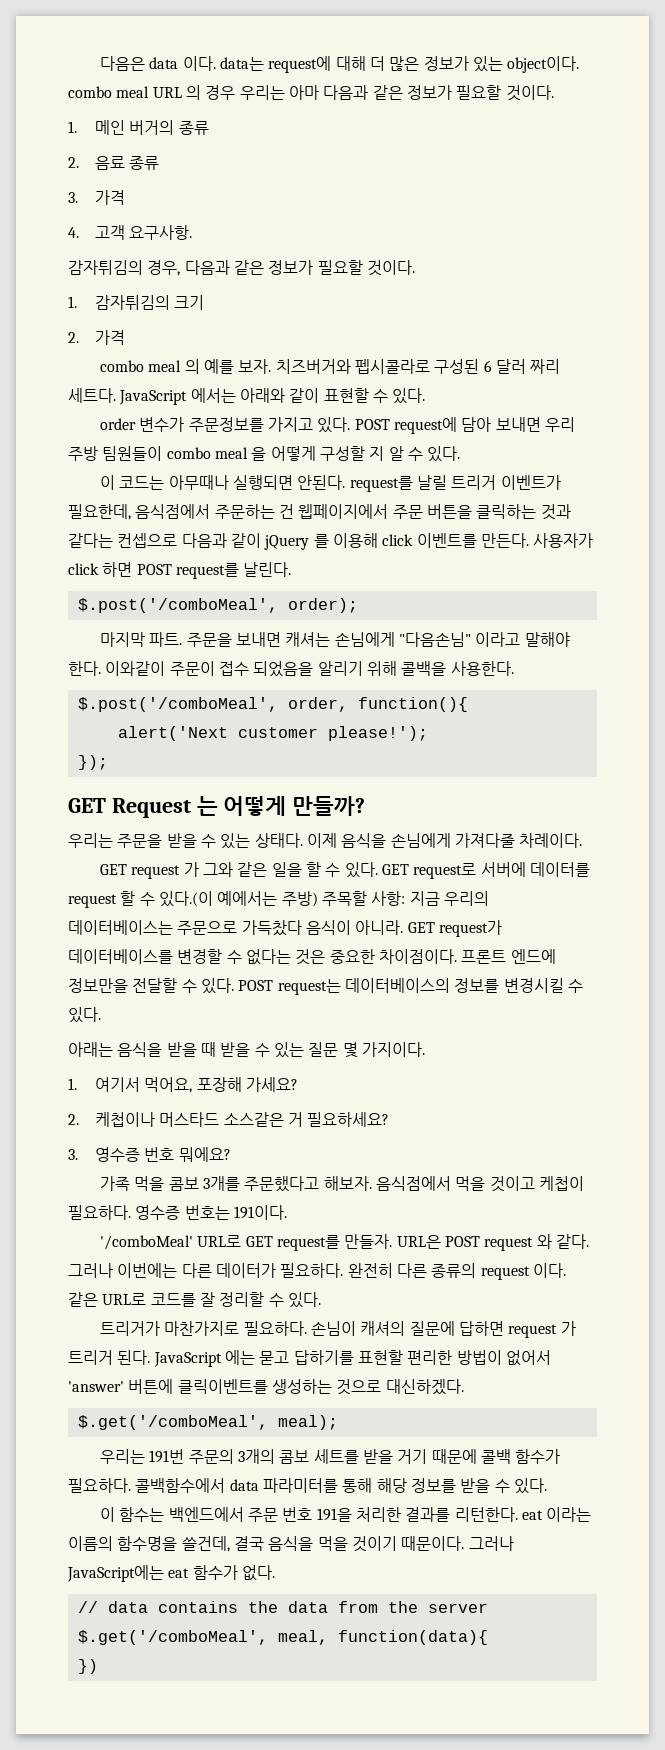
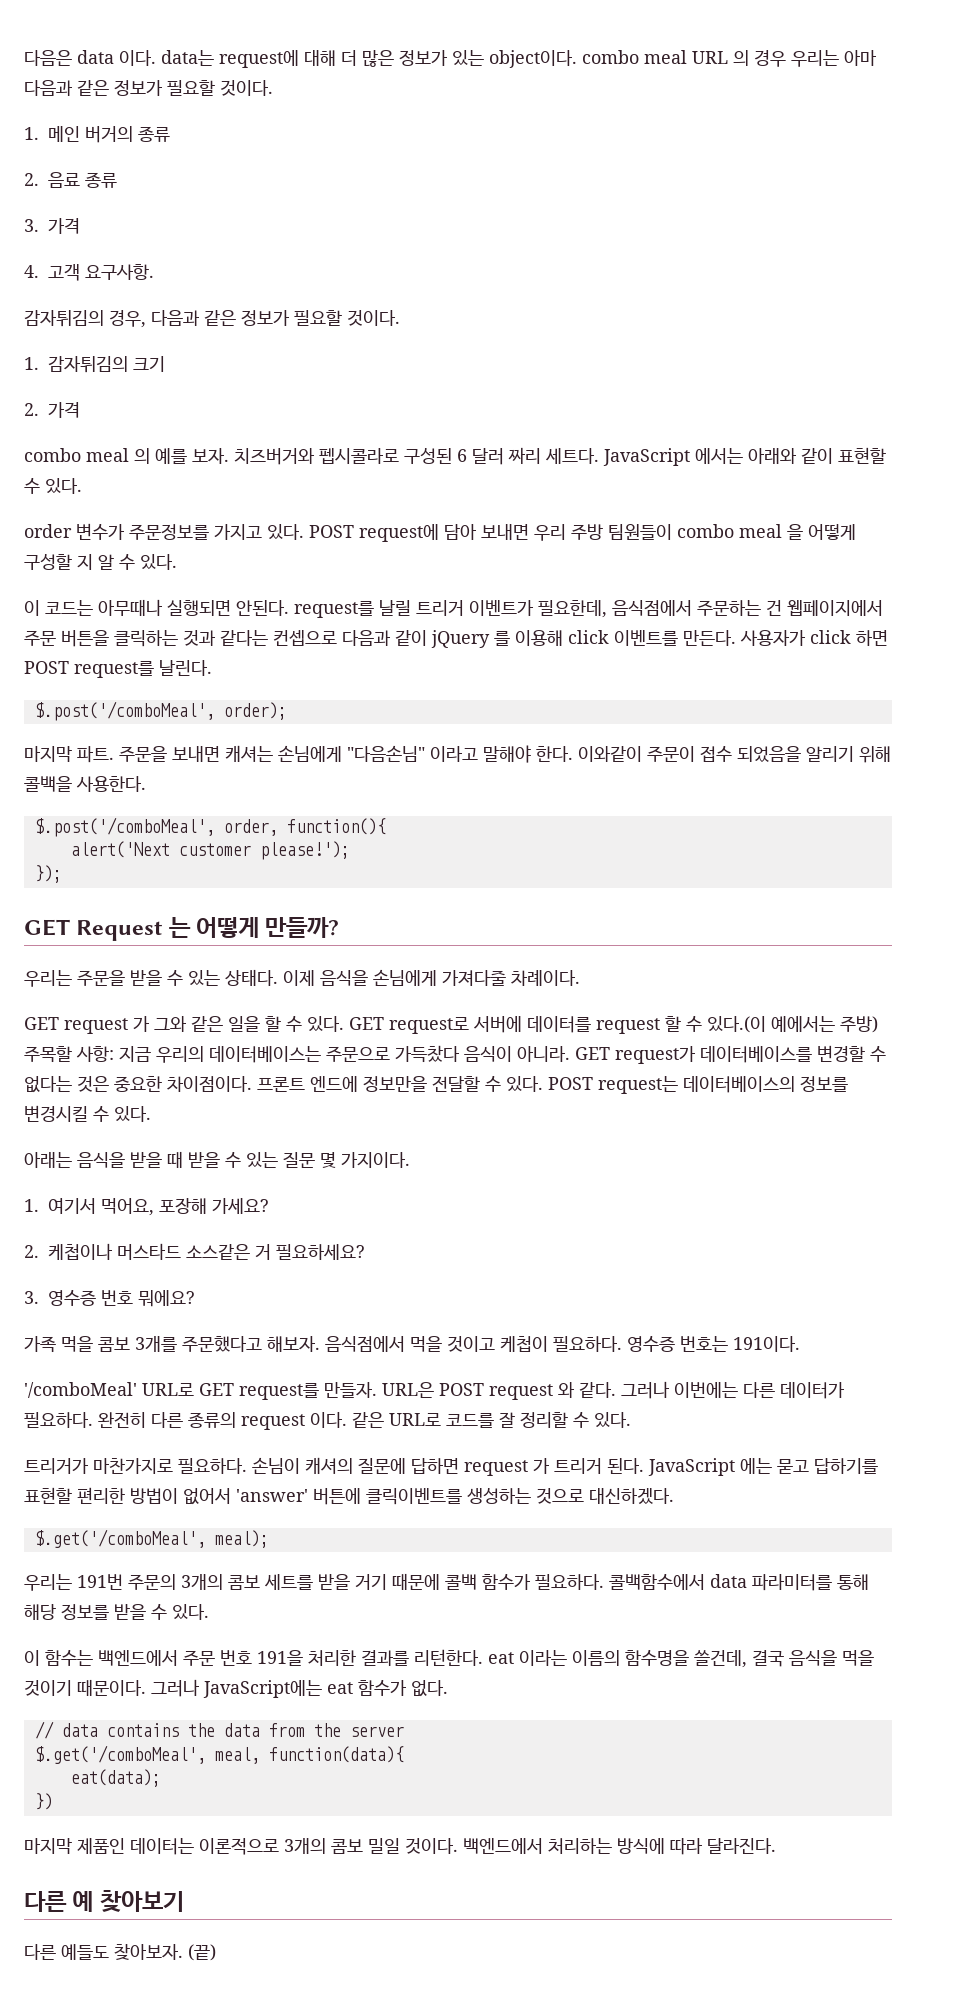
(488, 1637) none -> [70,1769,161,1787] // eat(data);
(98, 1666) none -> [24,1838,776,1855] [24,1890,184,1912] [24,1944,216,1961] // 마지막 제품인 데이터는 이론적으로 3개의 콤보 밀일 것이다. 백엔드에서 처리하는 방식에 따라 달라진다. // 다른 예 찾아보기 // 다른 예들도 찾아보자. (끝)

